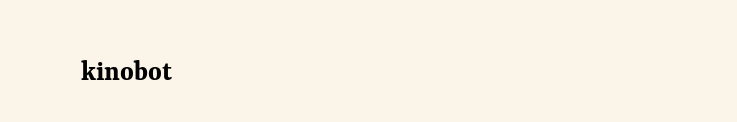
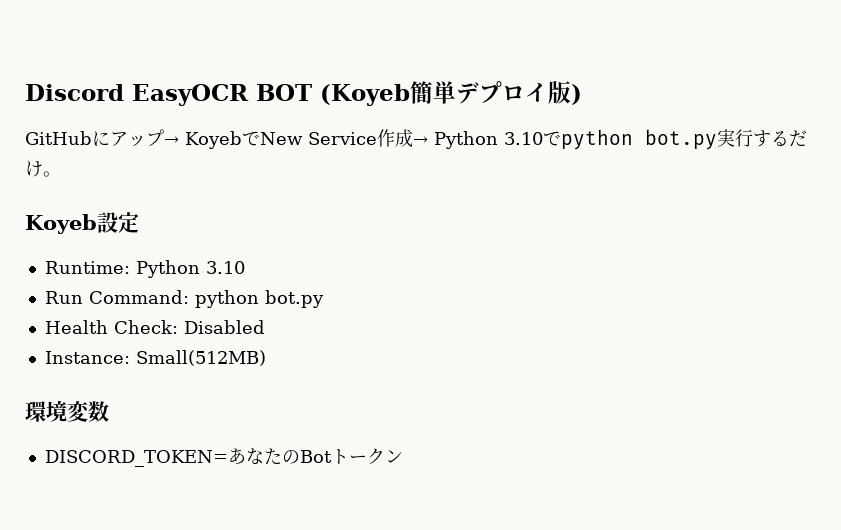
[81,60,172,80] kinobot -> [25,81,582,106] [25,129,807,150] [25,160,61,177] [25,212,139,234] [44,260,245,278] [44,290,324,308] [44,320,265,334] [44,350,266,366] [25,401,109,422] [44,448,403,467] Discord EasyOCR BOT (Koyeb簡単デプロイ版) // GitHubにアップ→ KoyebでNew Service作成→ Python 3.10でpython bot.py実行するだけ。 // Koyeb設定 // Runtime: Python 3.10 // Run Command: python bot.py // Health Check: Disabled // Instance: Small(512MB) // 環境変数 // DISCORD_TOKEN=あなたのBotトークン

